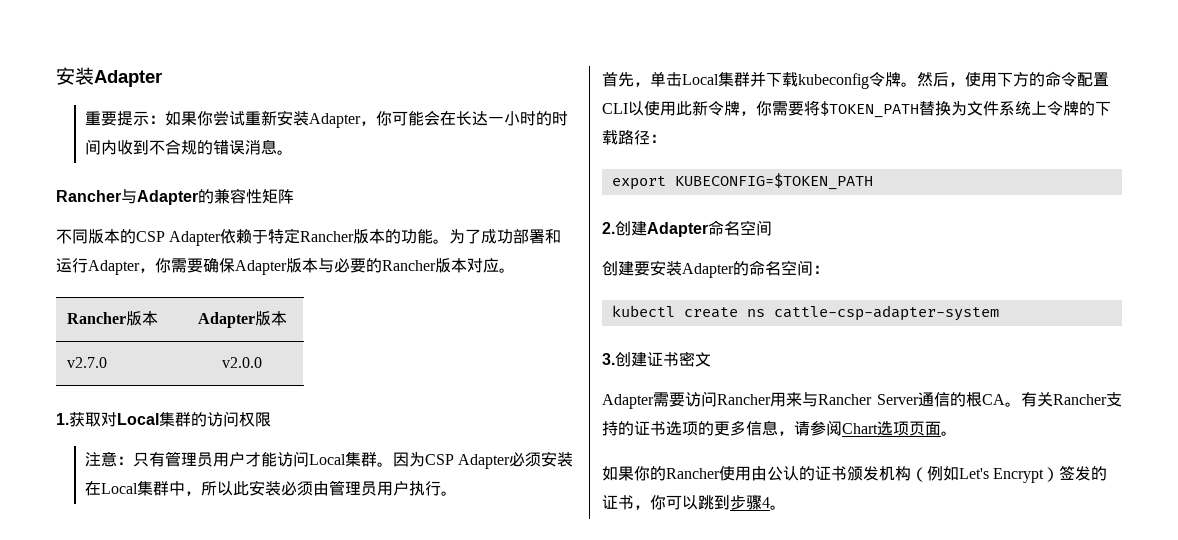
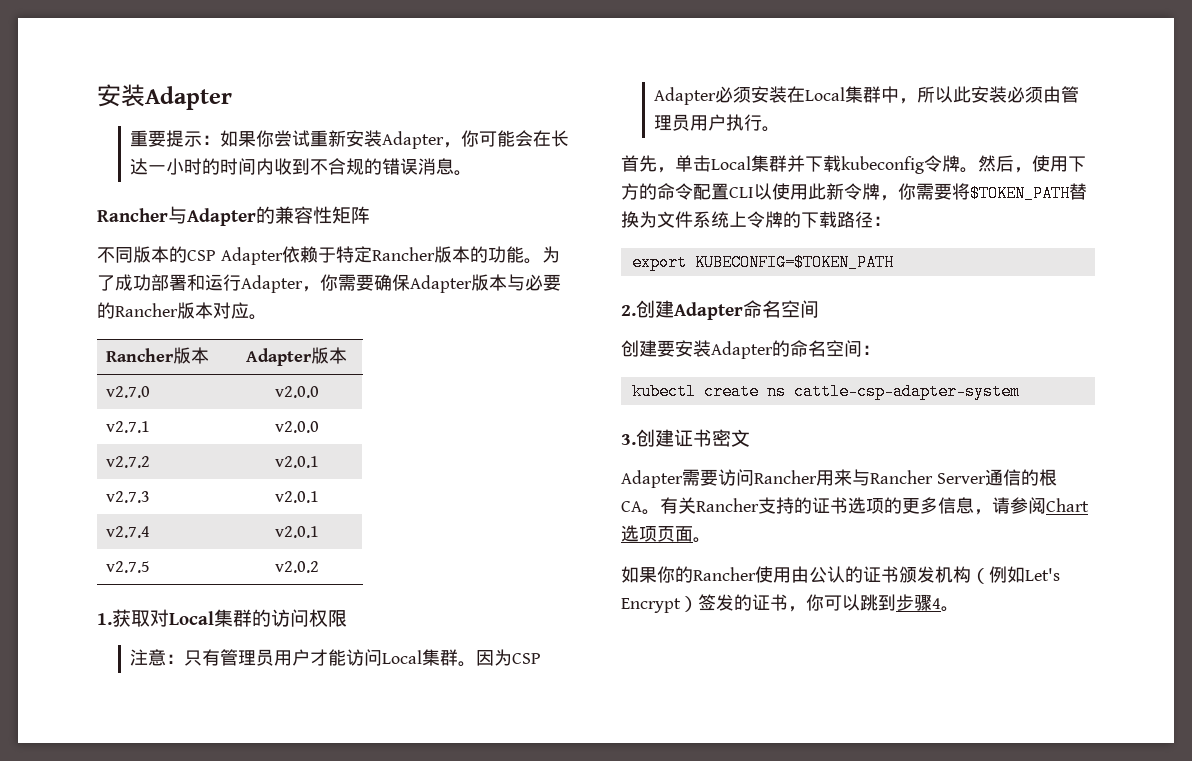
(262, 362) none -> [105,421,150,433] [274,421,319,433] [105,456,150,468] [274,456,319,468] [105,491,150,503] [274,491,319,503] [105,526,150,538] [274,526,319,538] [105,561,150,573] [274,561,319,573] // v2.7.1 | v2.0.0 // v2.7.2 | v2.0.1 // v2.7.3 | v2.0.1 // v2.7.4 | v2.0.1 // v2.7.5 | v2.0.2

